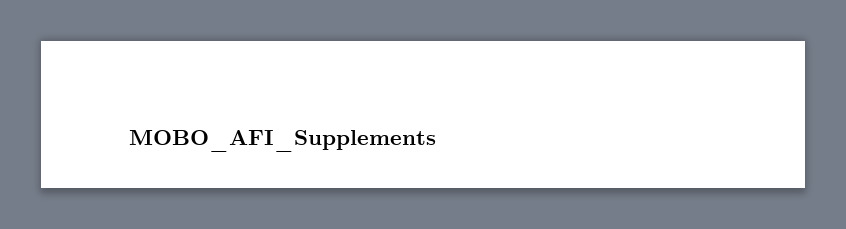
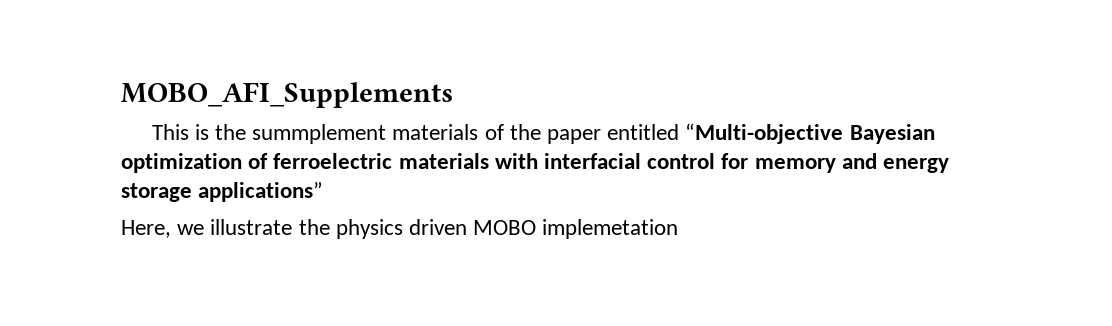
(436, 141) none -> [151,123,935,144] [121,153,950,173] [121,182,324,202] [121,219,679,239] // This is the summplement materials of the paper entitled “Multi-objective Bayesian optimization of ferroelectric materials with interfacial control for memory and energy storage applications” // Here, we illustrate the physics driven MOBO implemetation

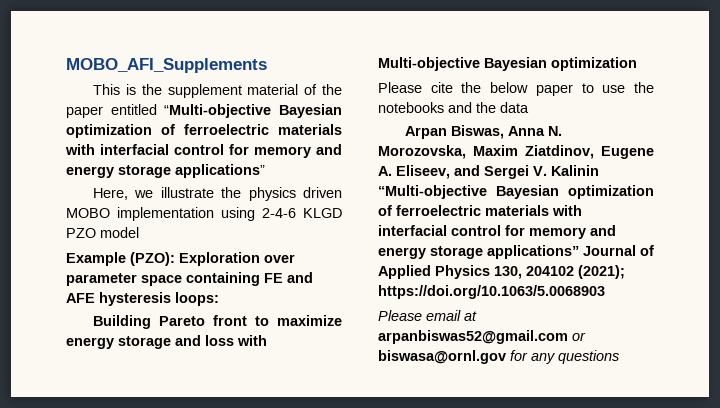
[252,124,479,144] summplement materials -> [167,84,299,98] supplement material
[542,219,679,239] implemetation -> [117,207,342,221] [66,227,139,238] [66,252,295,266] [66,272,313,286] [66,292,219,306] [93,315,342,329] [66,335,267,349] [378,57,637,71] [378,82,654,96] [378,102,529,113] [405,125,563,139] [378,145,654,159] [378,165,599,179] [378,185,654,199] [378,205,582,216] [378,225,616,239] [378,245,654,259] [378,265,625,279] [378,285,605,299] [378,310,477,321] [378,330,586,344] [378,350,619,364] implementation using 2-4-6 KLGD PZO model // Example (PZO): Exploration over parameter space containing FE and AFE hysteresis loops: // Building Pareto front to maximize energy storage and loss with Multi-objective Bayesian optimization // Please cite the below paper to use the notebooks and the data // Arpan Biswas, Anna N. Morozovska, Maxim Ziatdinov, Eugene A. Eliseev, and Sergei V. Kalinin “Multi-objective Bayesian optimization of ferroelectric materials with interfacial control for memory and energy storage applications” Journal of Applied Physics 130, 204102 (2021); https://doi.org/10.1063/5.0068903 // Please email at arpanbiswas52@gmail.com or biswasa@ornl.gov for any questions

